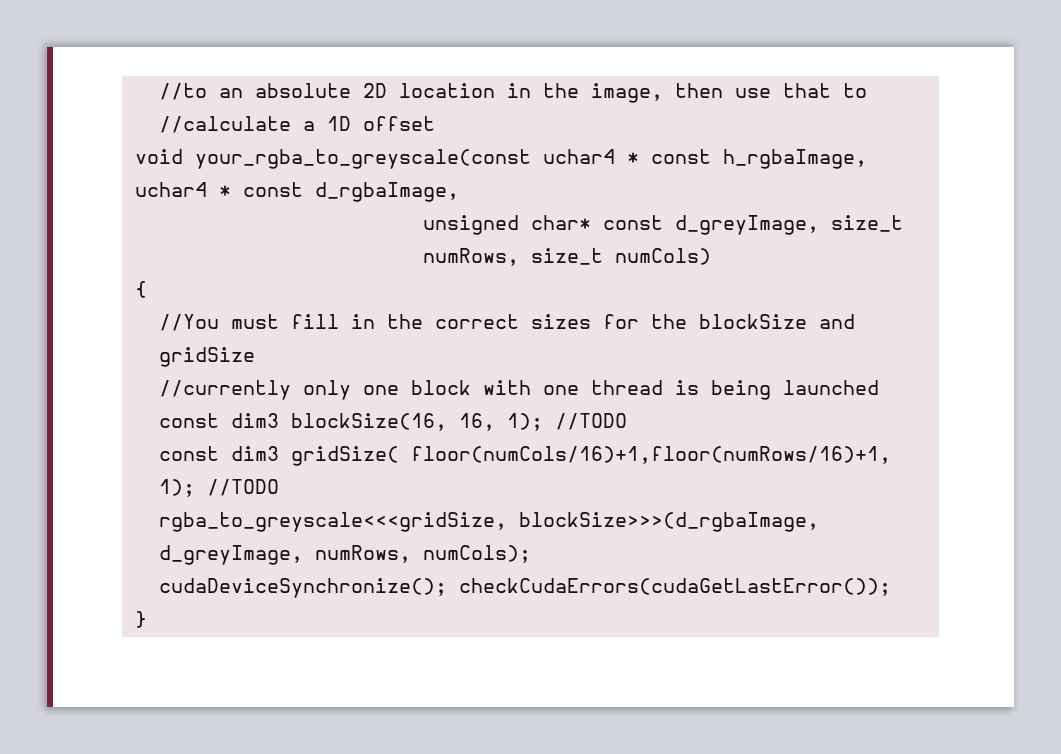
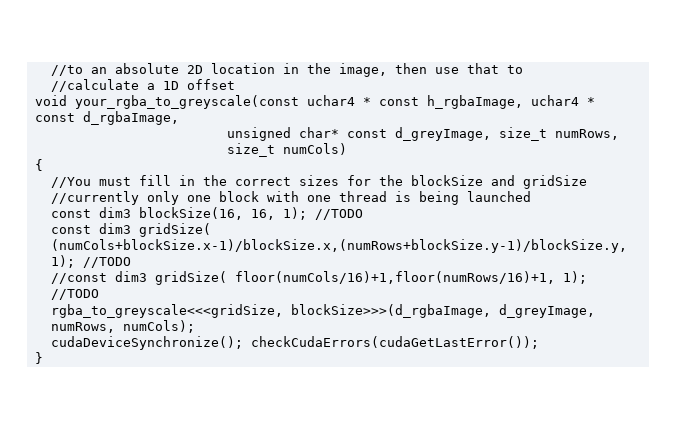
(399, 456) none -> [50,239,627,253] [50,255,131,268] [50,271,227,285] (numCols+blockSize.x-1)/blockSize.x,(numRows+blockSize.y-1)/blockSize.y, 1); //TODO // //const dim3 gridSize(

